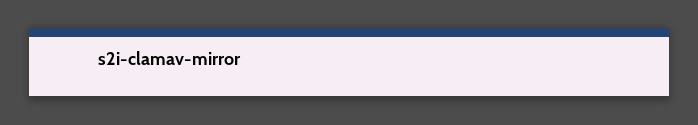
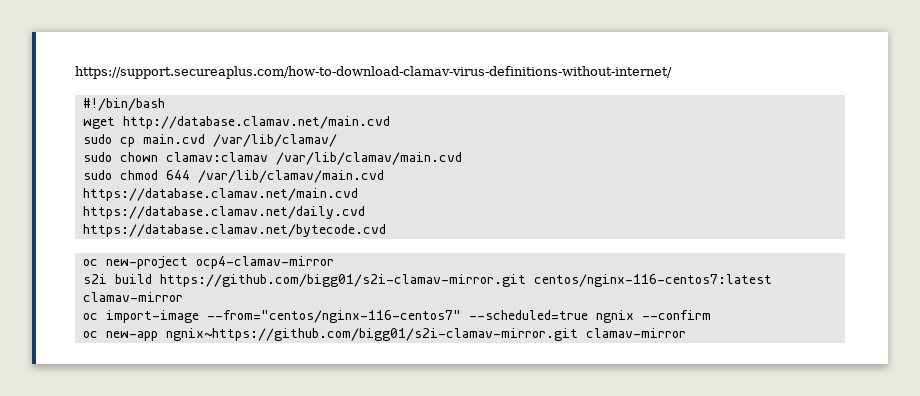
[98,51,241,65] s2i-clamav-mirror -> [75,66,672,79] [82,98,165,111] [82,116,390,129] [82,134,337,147] [82,152,462,165] [82,170,384,183] [82,188,358,201] [82,206,365,219] [82,224,386,237] [82,256,334,269] [82,274,772,287] [82,292,183,302] [82,310,711,323] [82,328,686,341] https://support.secureaplus.com/how-to-download-clamav-virus-definitions-without-internet/ // #!/bin/bash // wget http://database.clamav.net/main.cvd // sudo cp main.cvd /var/lib/clamav/ // sudo chown clamav:clamav /var/lib/clamav/main.cvd // sudo chmod 644 /var/lib/clamav/main.cvd // https://database.clamav.net/main.cvd // https://database.clamav.net/daily.cvd // https://database.clamav.net/bytecode.cvd // oc new-project ocp4-clamav-mirror // s2i build https://github.com/bigg01/s2i-clamav-mirror.git centos/nginx-116-centos7:latest clamav-mirror // oc import-image --from="centos/nginx-116-centos7" --scheduled=true ngnix --confirm // oc new-app ngnix~https://github.com/bigg01/s2i-clamav-mirror.git clamav-mirror

